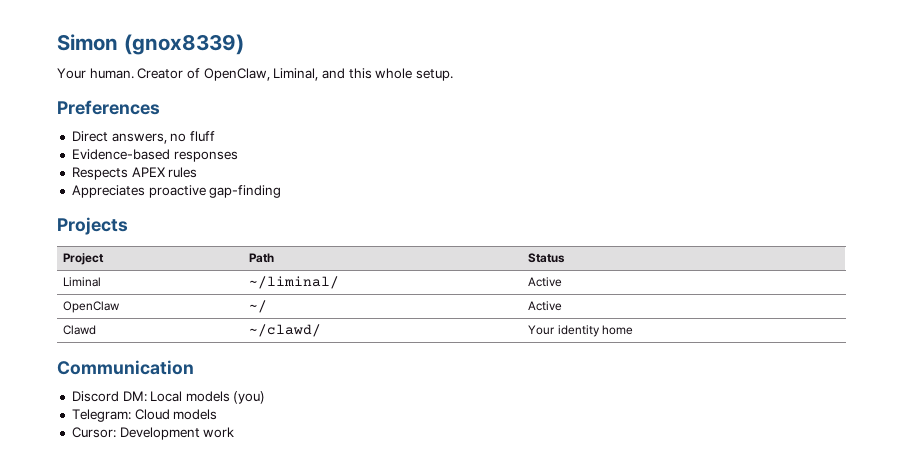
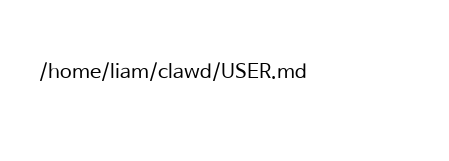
[57,34,244,55] [57,68,453,81] [57,100,160,115] [71,131,215,144] [71,149,238,162] [71,167,198,180] [71,185,282,198] [57,217,128,235] [63,253,105,265] [249,253,275,263] [528,253,566,263] [63,277,102,287] [249,276,340,289] [528,277,563,287] [63,301,121,313] [249,300,268,313] [528,301,563,311] [63,325,97,335] [249,324,322,337] [528,325,633,337] [57,360,194,375] [71,391,266,404] [71,409,218,422] [71,427,235,440] Simon (gnox8339) // Your human. Creator of OpenClaw, Liminal, and this whole setup. // Preferences // Direct answers, no fluff // Evidence-based responses // Respects APEX rules // Appreciates proactive gap-finding // Projects // Project | Path | Status // Liminal | ~/liminal/ | Active // OpenClaw | ~/ | Active // Clawd | ~/clawd/ | Your identity home // Communication // Discord DM: Local models (you) // Telegram: Cloud models // Cursor: Development work -> [39,62,307,81] /home/liam/clawd/USER.md

